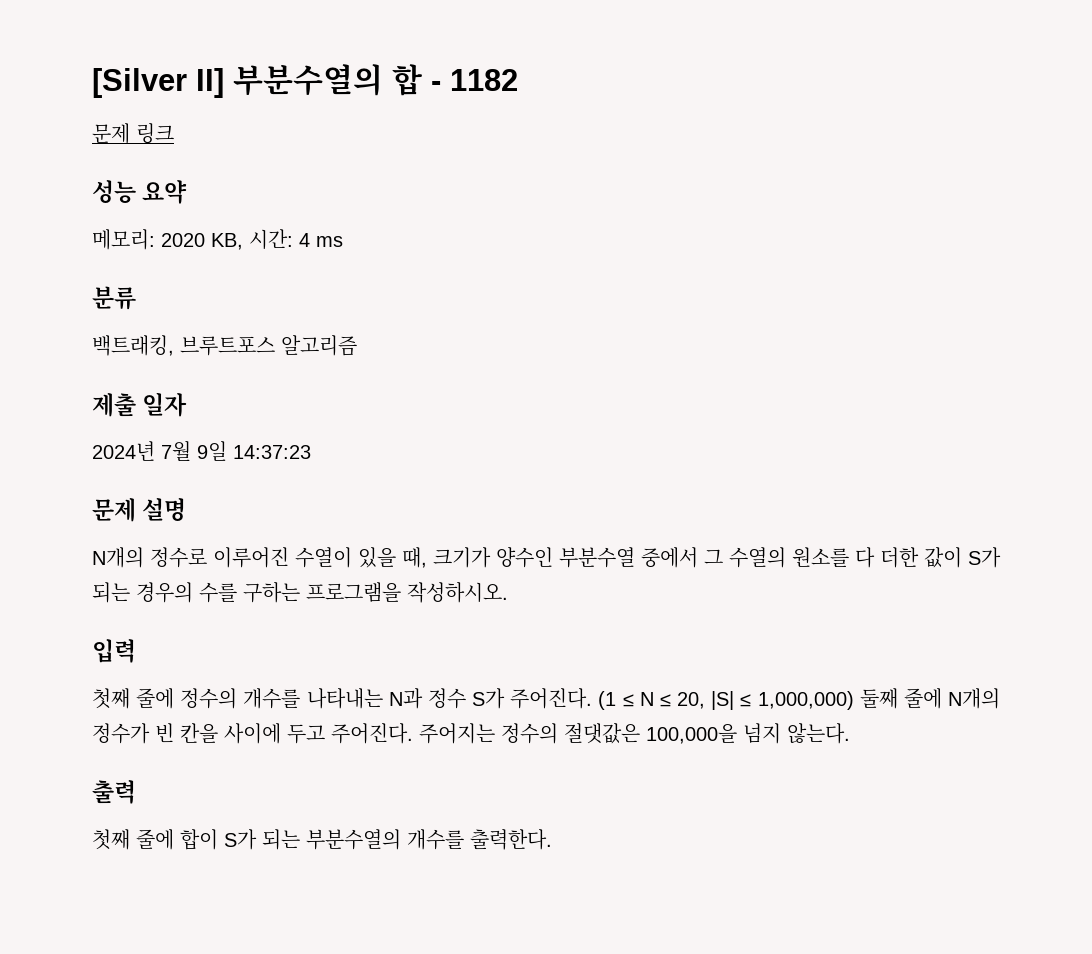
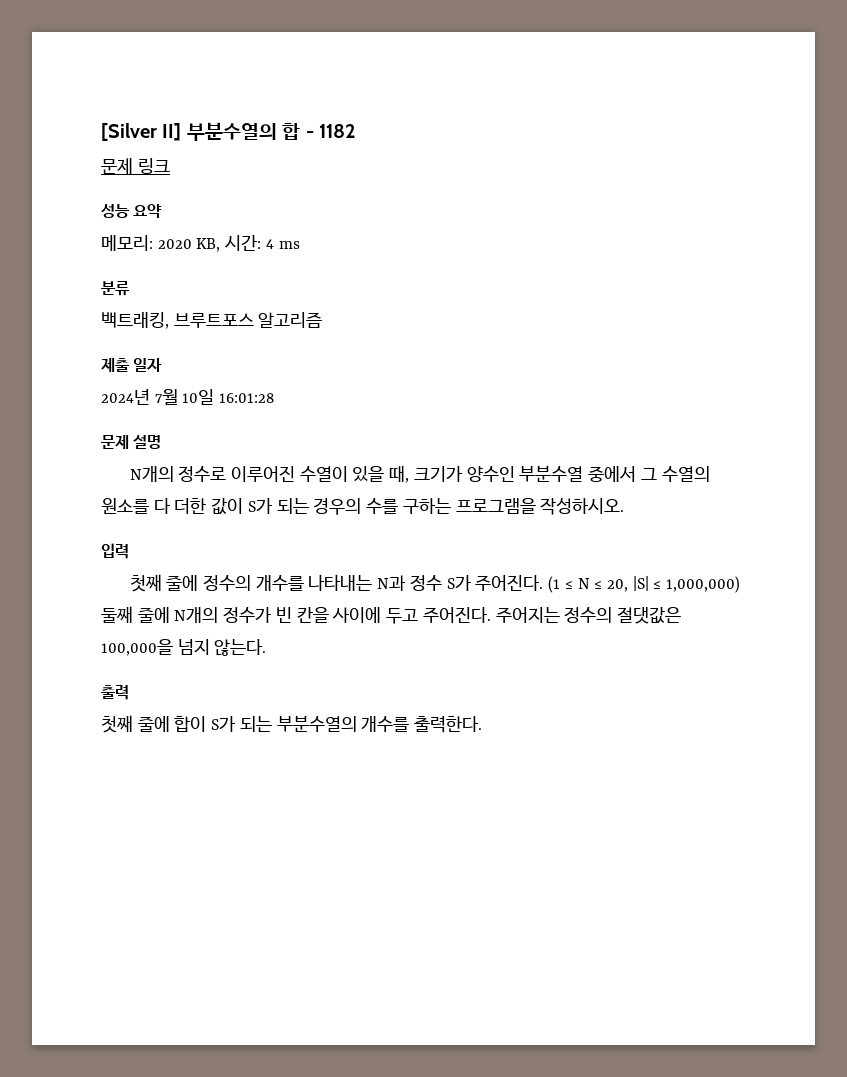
[197,441,311,461] 9일 14:37:23 -> [182,389,275,405] 10일 16:01:28

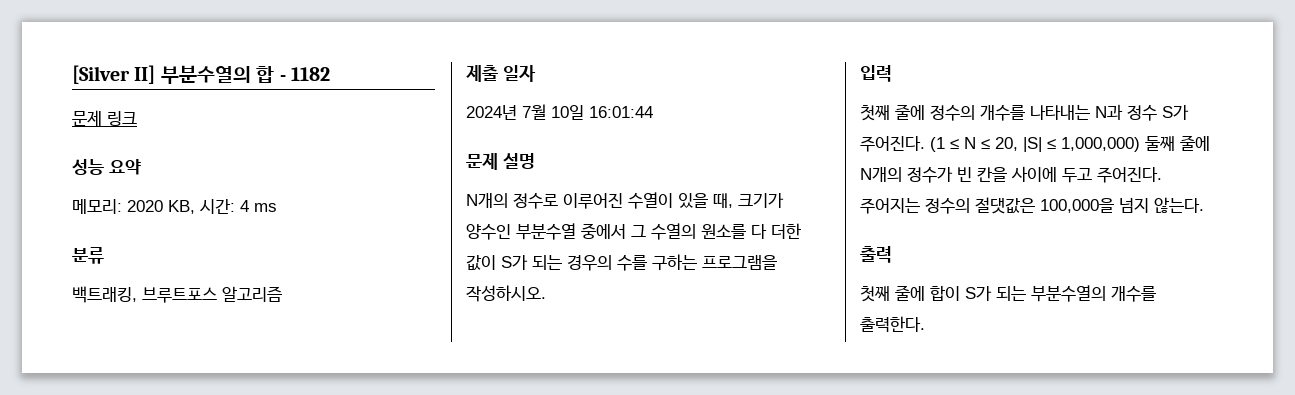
[219,393,275,403] 16:01:28 -> [589,106,653,118] 16:01:44

